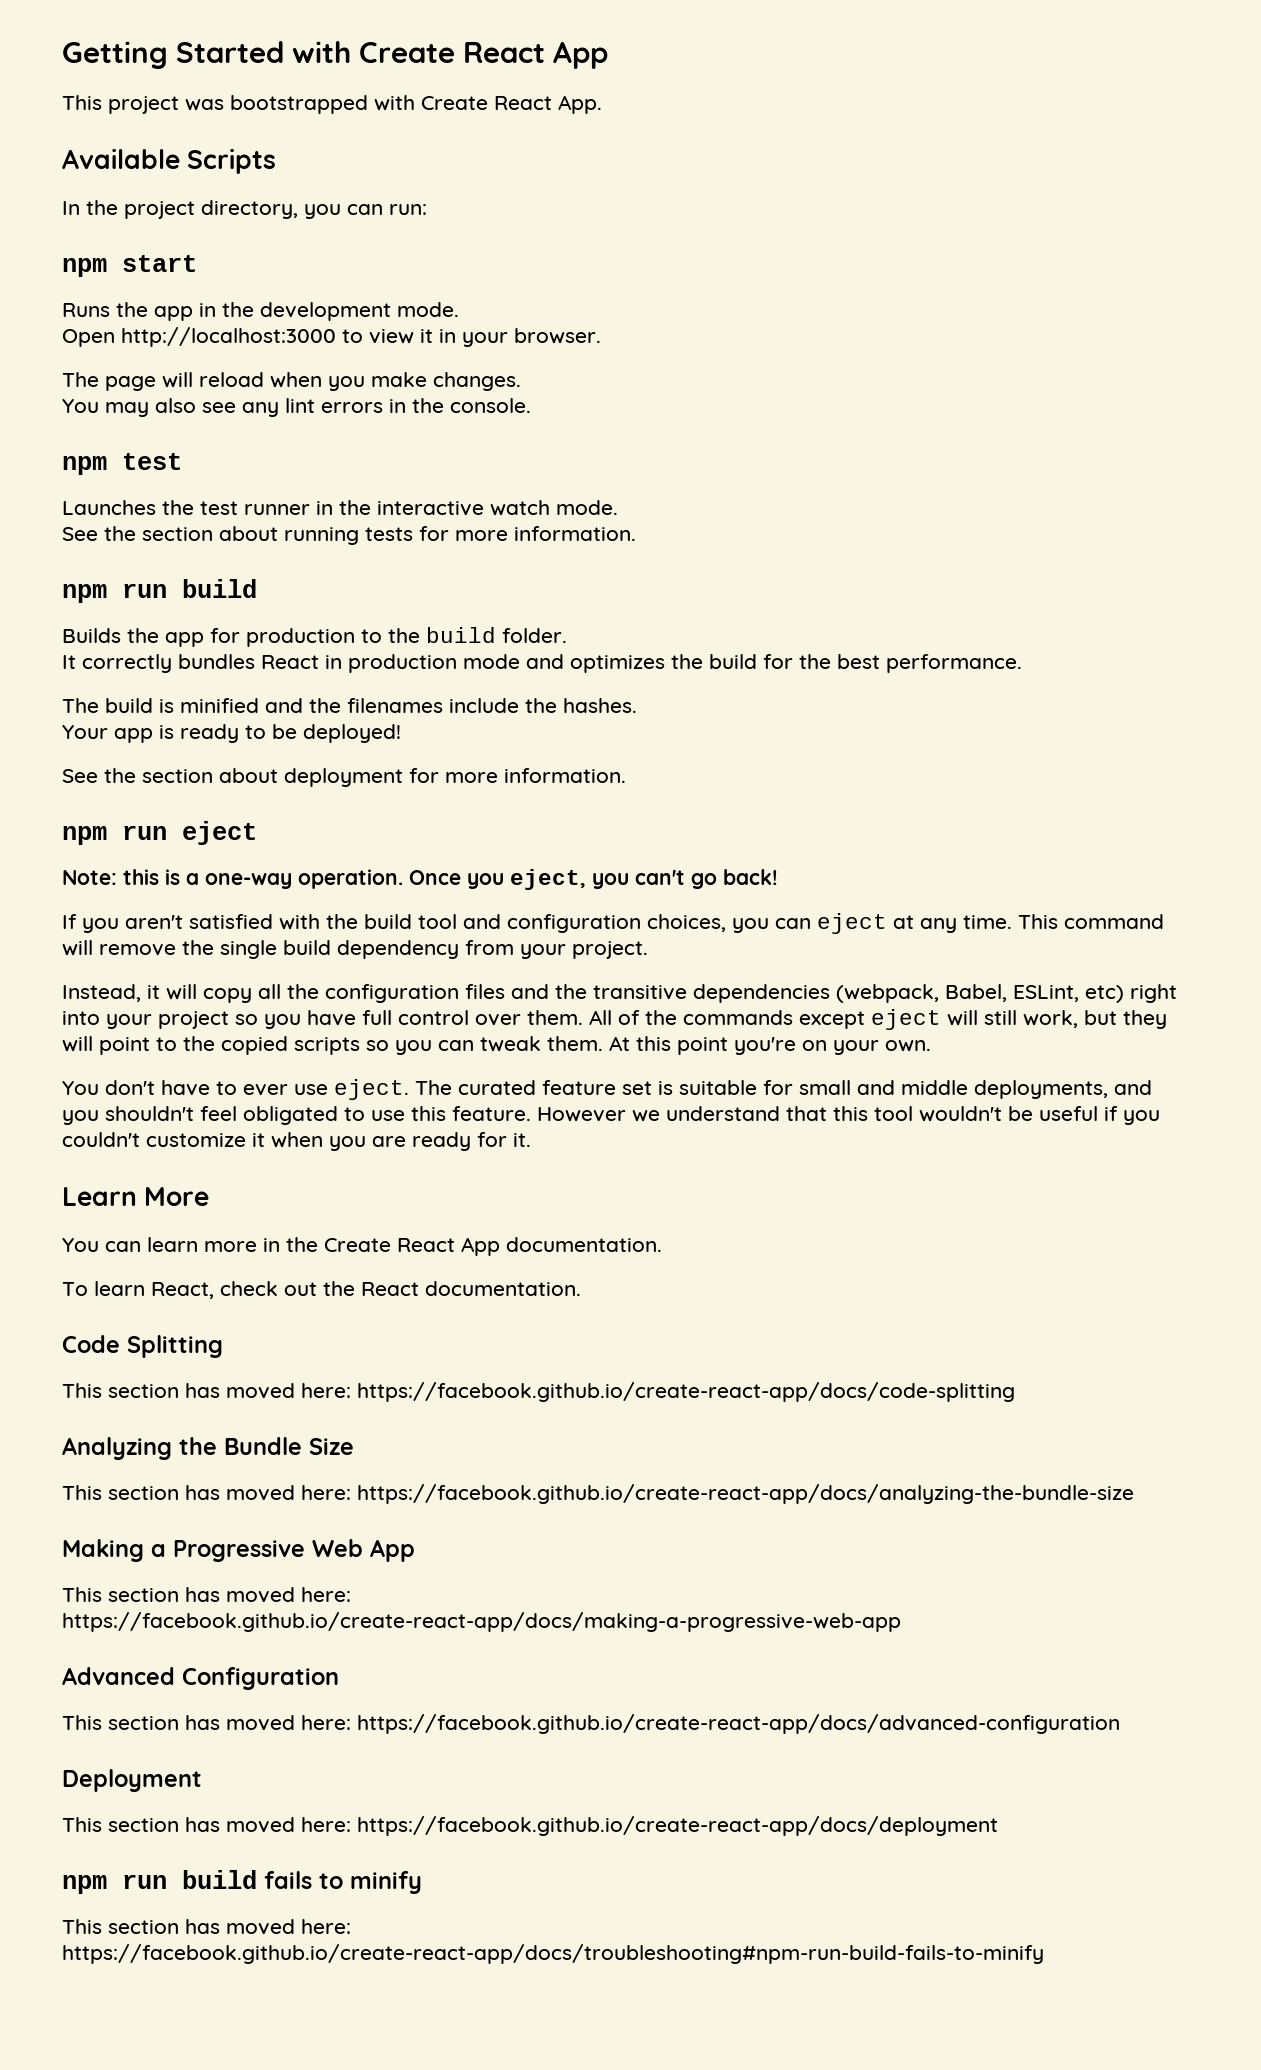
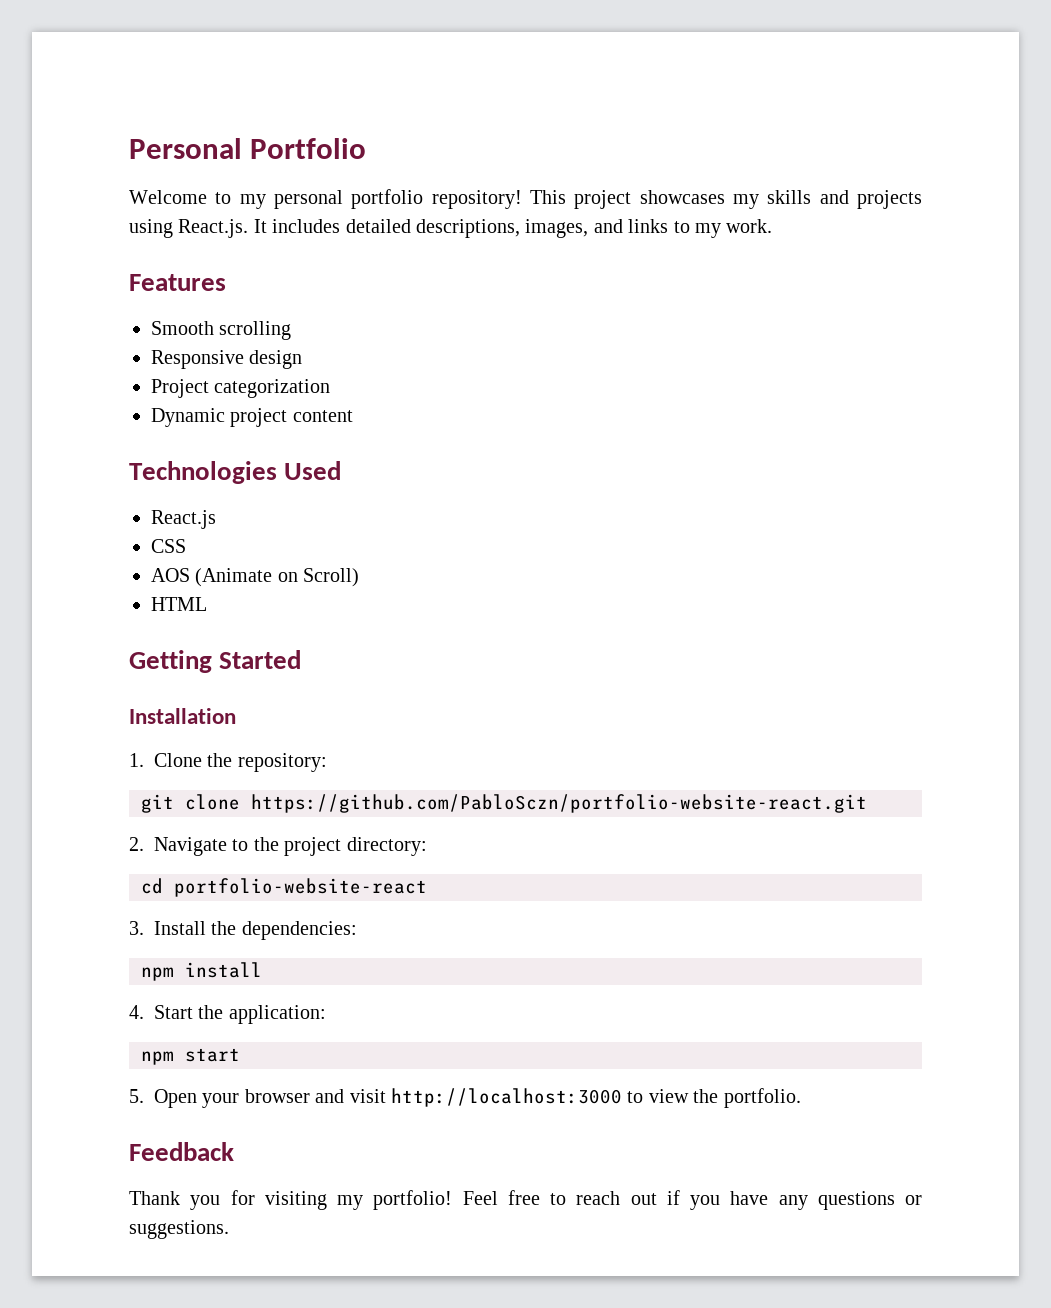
[62,41,608,69] [62,95,602,114] [62,148,277,174] [62,200,427,219] [62,255,197,277] [62,302,459,321] [62,327,601,347] [62,372,521,391] [62,398,531,417] [62,453,182,475] [62,500,618,516] [62,526,636,545] [62,579,257,603] [62,627,567,647] [62,654,1022,673] [62,698,637,713] [62,724,401,743] [62,768,626,787] [62,821,257,845] [62,869,778,890] [62,913,1164,934] [62,940,648,959] [62,984,1177,1003] [62,1009,1167,1030] [62,1036,931,1055] [62,1079,1152,1100] [62,1106,1160,1125] [62,1132,531,1151] [62,1187,210,1206] [62,1237,662,1256] [62,1281,581,1299] [62,1335,223,1358] [62,1382,1015,1402] [62,1437,354,1460] [62,1484,1134,1504] [62,1539,415,1562] [62,1587,351,1603] [62,1612,901,1632] [62,1667,339,1690] [62,1714,1120,1734] [62,1769,202,1792] [62,1816,998,1836] [62,1870,422,1894] [62,1919,351,1935] [62,1944,1044,1964] Getting Started with Create React App // This project was bootstrapped with Create React App. // Available Scripts // In the project directory, you can run: // npm start // Runs the app in the development mode. // Open http://localhost:3000 to view it in your browser. // The page will reload when you make changes. // You may also see any lint errors in the console. // npm test // Launches the test runner in the interactive watch mode. // See the section about running tests for more information. // npm run build // Builds the app for production to the build folder. // It correctly bundles React in production mode and optimizes the build for the best performance. // The build is minified and the filenames include the hashes. // Your app is ready to be deployed! // See the section about deployment for more information. // npm run eject // Note: this is a one-way operation. Once you eject, you can't go back! // If you aren't satisfied with the build tool and configuration choices, you can eject at any time. This command will remove the single build dependency from your project. // Instead, it will copy all the configuration files and the transitive dependencies (webpack, Babel, ESLint, etc) right into your project so you have full control over them. All of the commands except eject will still work, but they will point to the copied scripts so you can tweak them. At this point you're on your own. // You don't have to ever use eject. The curated feature set is suitable for small and middle deployments, and you shouldn't feel obligated to use this feature. However we understand that this tool wouldn't be useful if you couldn't customize it when you are ready for it. // Learn More // You can learn more in the Create React App documentation. // To learn React, check out the React documentation. // Code Splitting // This section has moved here: https://facebook.github.io/create-react-app/docs/code-splitting // Analyzing the Bundle Size // This section has moved here: https://facebook.github.io/create-react-app/docs/analyzing-the-bundle-size // Making a Progressive Web App // This section has moved here: https://facebook.github.io/create-react-app/docs/making-a-progressive-web-app // Advanced Configuration // This section has moved here: https://facebook.github.io/create-react-app/docs/advanced-configuration // Deployment // This section has moved here: https://facebook.github.io/create-react-app/docs/deployment // npm run build fails to minify // This section has moved here: https://facebook.github.io/create-react-app/docs/troubleshooting#npm-run-build-fails-to-minify -> [129,138,367,159] [129,189,922,209] [129,219,773,238] [129,274,226,291] [151,321,292,340] [151,350,303,369] [151,379,331,398] [151,408,353,427] [129,461,342,484] [151,510,216,529] [151,539,186,553] [151,568,360,587] [151,597,207,611] [129,650,302,673] [129,708,236,724] [129,753,327,772] [141,794,867,813] [129,837,427,856] [141,878,427,897] [129,921,357,940] [141,962,262,981] [129,1005,326,1024] [141,1048,240,1065] [129,1088,801,1108] [129,1142,234,1161] [129,1190,922,1210] [129,1220,229,1239] Personal Portfolio // Welcome to my personal portfolio repository! This project showcases my skills and projects using React.js. It includes detailed descriptions, images, and links to my work. // Features // Smooth scrolling // Responsive design // Project categorization // Dynamic project content // Technologies Used // React.js // CSS // AOS (Animate on Scroll) // HTML // Getting Started // Installation // 1. Clone the repository: // git clone https://github.com/PabloSczn/portfolio-website-react.git // 2. Navigate to the project directory: // cd portfolio-website-react // 3. Install the dependencies: // npm install // 4. Start the application: // npm start // 5. Open your browser and visit http://localhost:3000 to view the portfolio. // Feedback // Thank you for visiting my portfolio! Feel free to reach out if you have any questions or suggestions.

